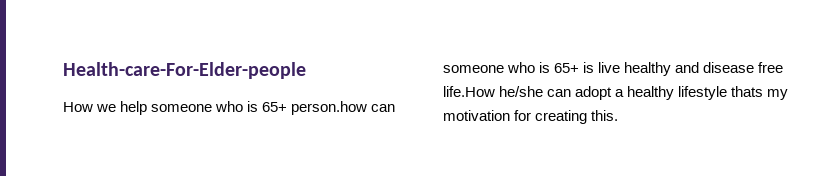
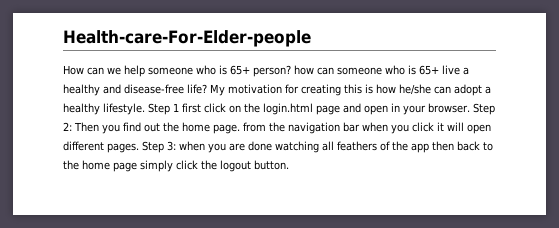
(93, 107) none -> [87,67,104,75] can
[291,101,368,115] person.how -> [253,65,314,77] person? how
[583,62,784,76] [443,86,495,97] is live healthy and disease free life.How -> [442,65,469,75] [63,84,396,96] live a healthy and disease-free life? My motivation for creating this is how
[678,86,789,100] [443,110,619,124] lifestyle thats my motivation for creating this. -> [103,103,495,115] [63,122,491,134] [63,141,493,153] [63,160,289,172] lifestyle. Step 1 first click on the login.html page and open in your browser. Step 2: Then you find out the home page. from the navigation bar when you click it will open different pages. Step 3: when you are done watching all feathers of the app then back to the home page simply click the logout button.

